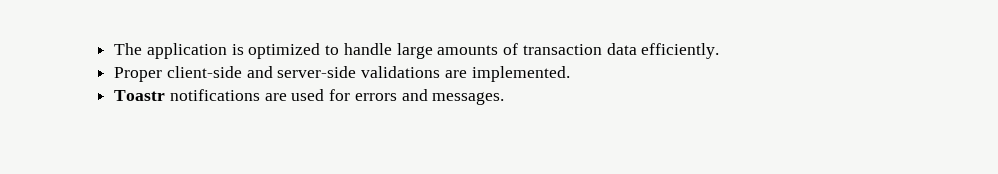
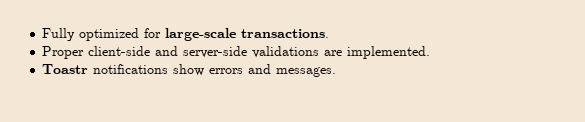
[114,43,720,59] The application is optimized to handle large amounts of transaction data efficiently. -> [42,28,330,41] Fully optimized for large-scale transactions.
[264,89,351,101] are used for -> [173,64,205,76] show

